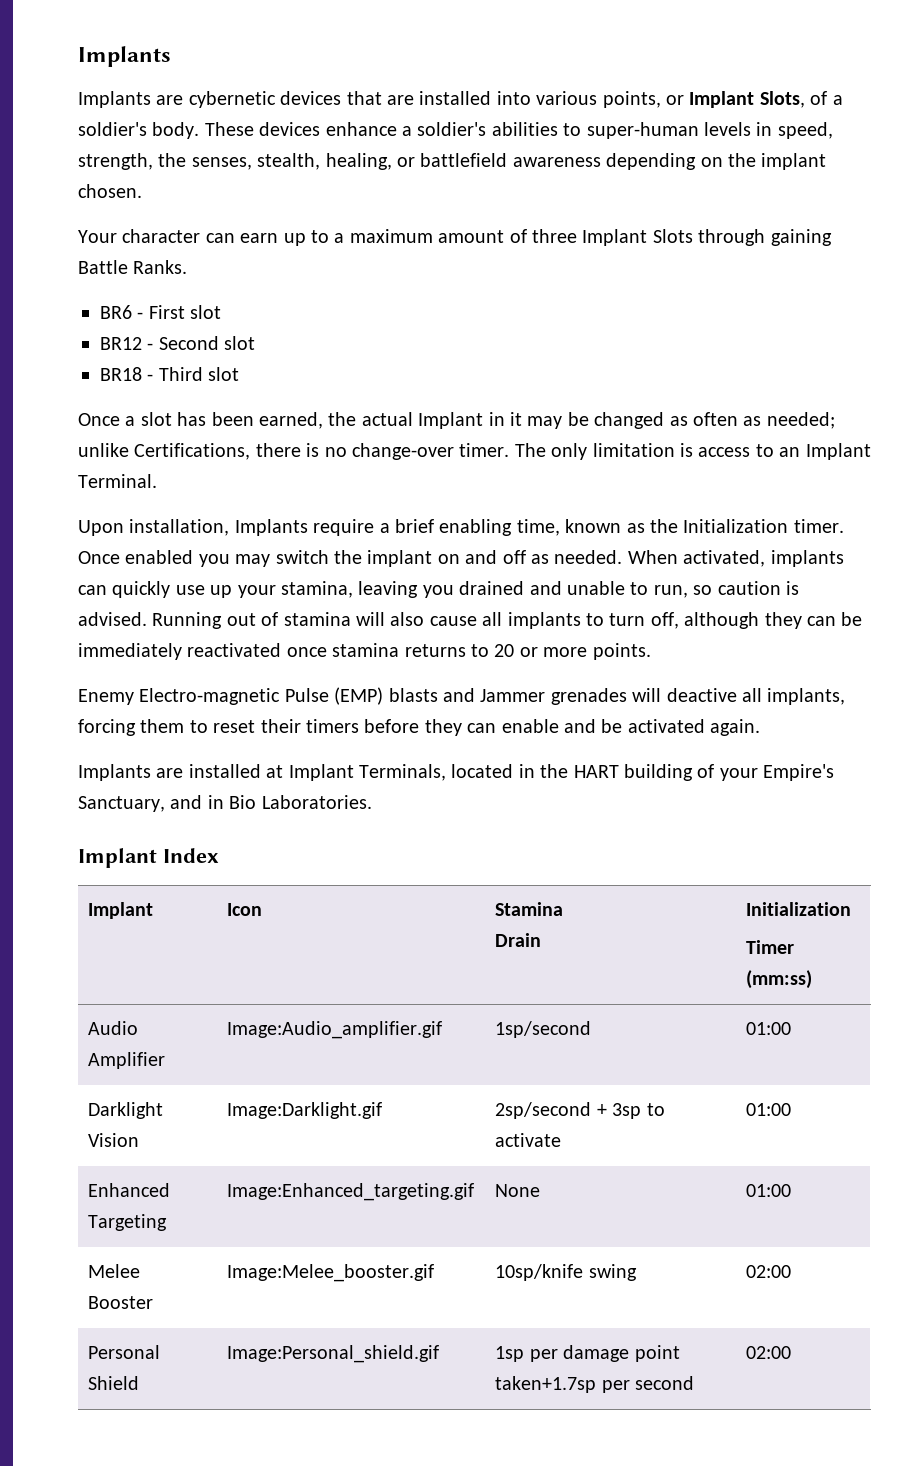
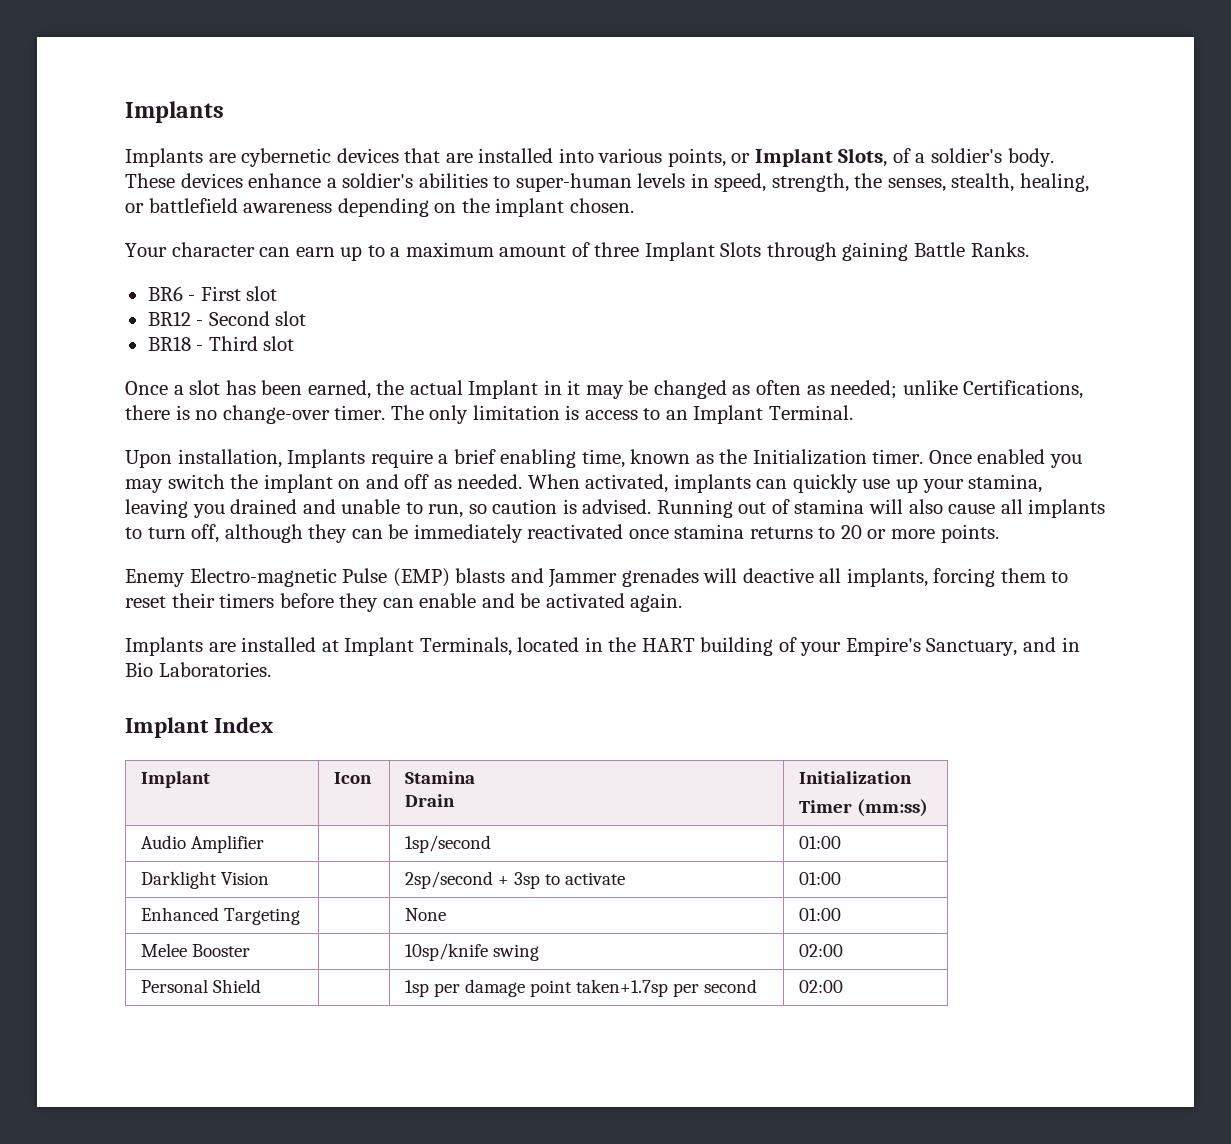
[227,1021,443,1039] Image:Audio_amplifier.gif -> (265, 844) none
[227,1102,383,1119] Image:Darklight.gif -> (270, 878) none
[227,1183,475,1201] Image:Enhanced_targeting.gif -> (301, 916) none
[227,1264,435,1282] Image:Melee_booster.gif -> (251, 950) none
[227,1345,440,1363] Image:Personal_shield.gif -> (262, 986) none

